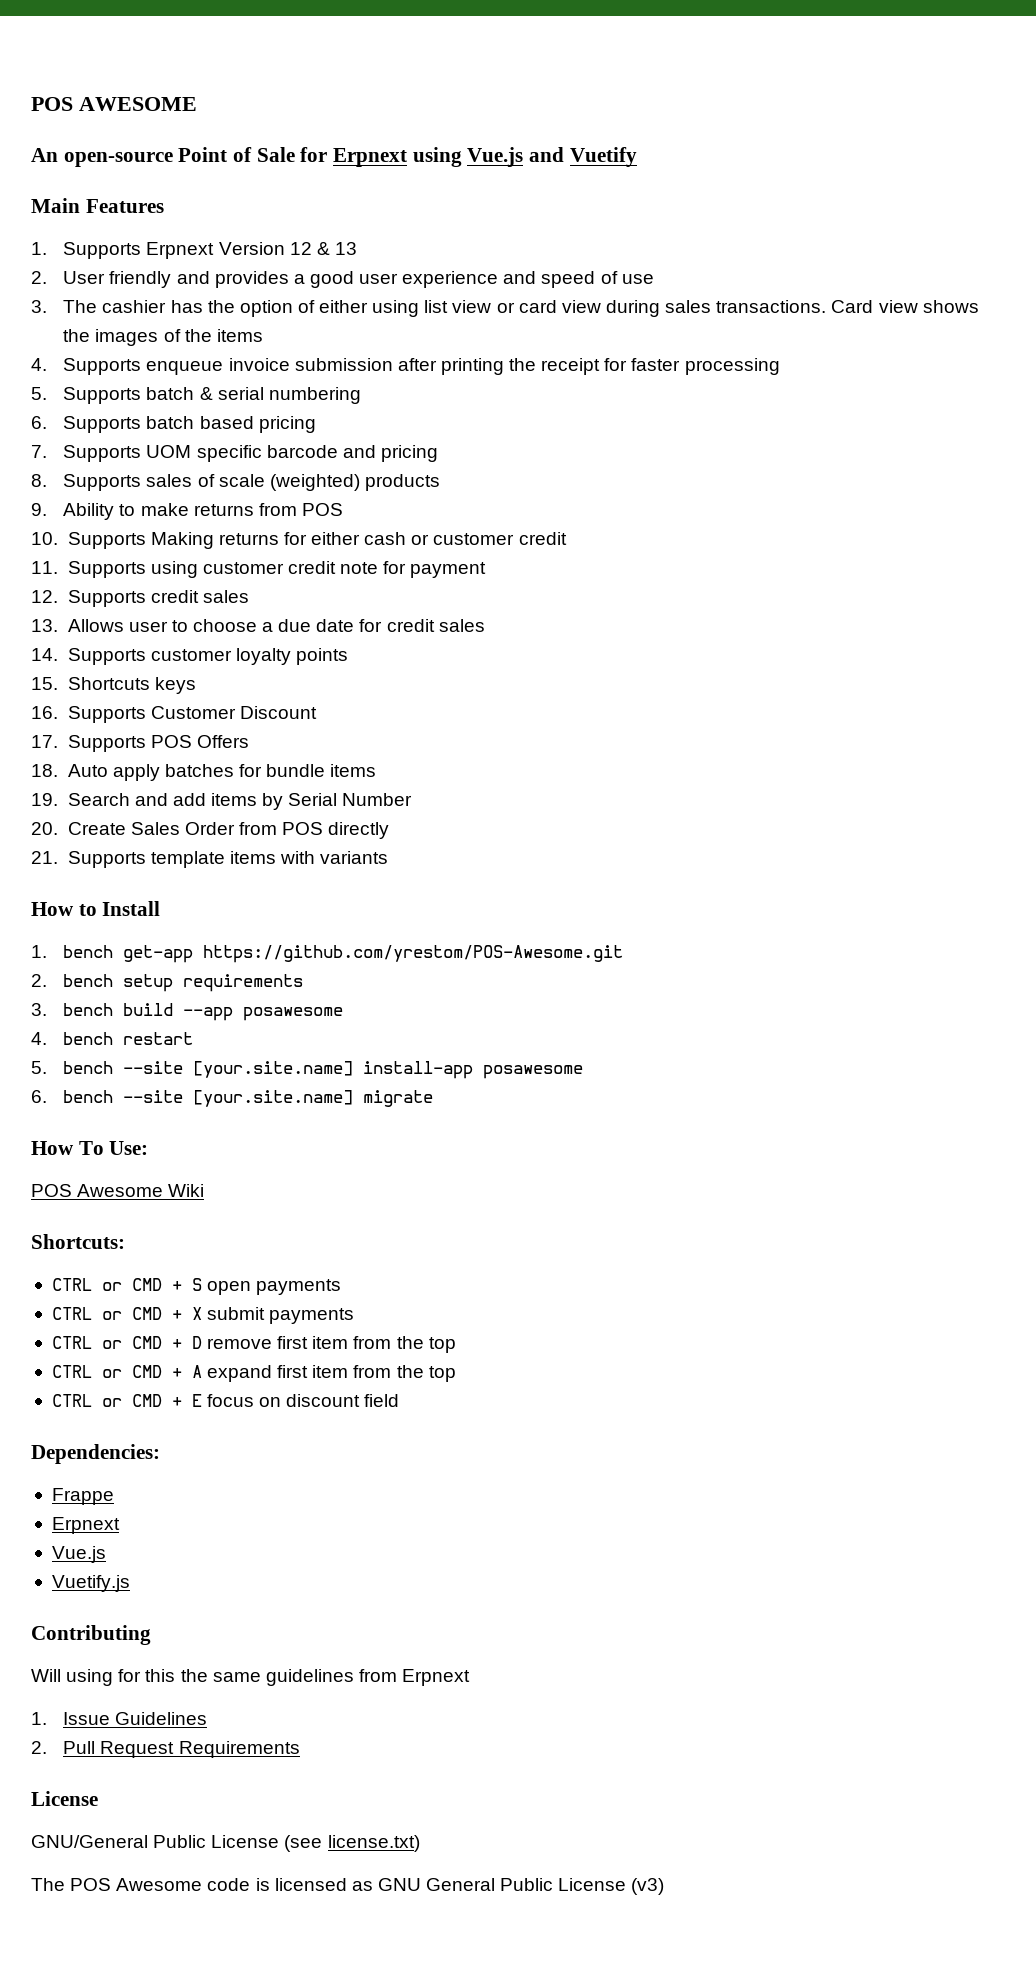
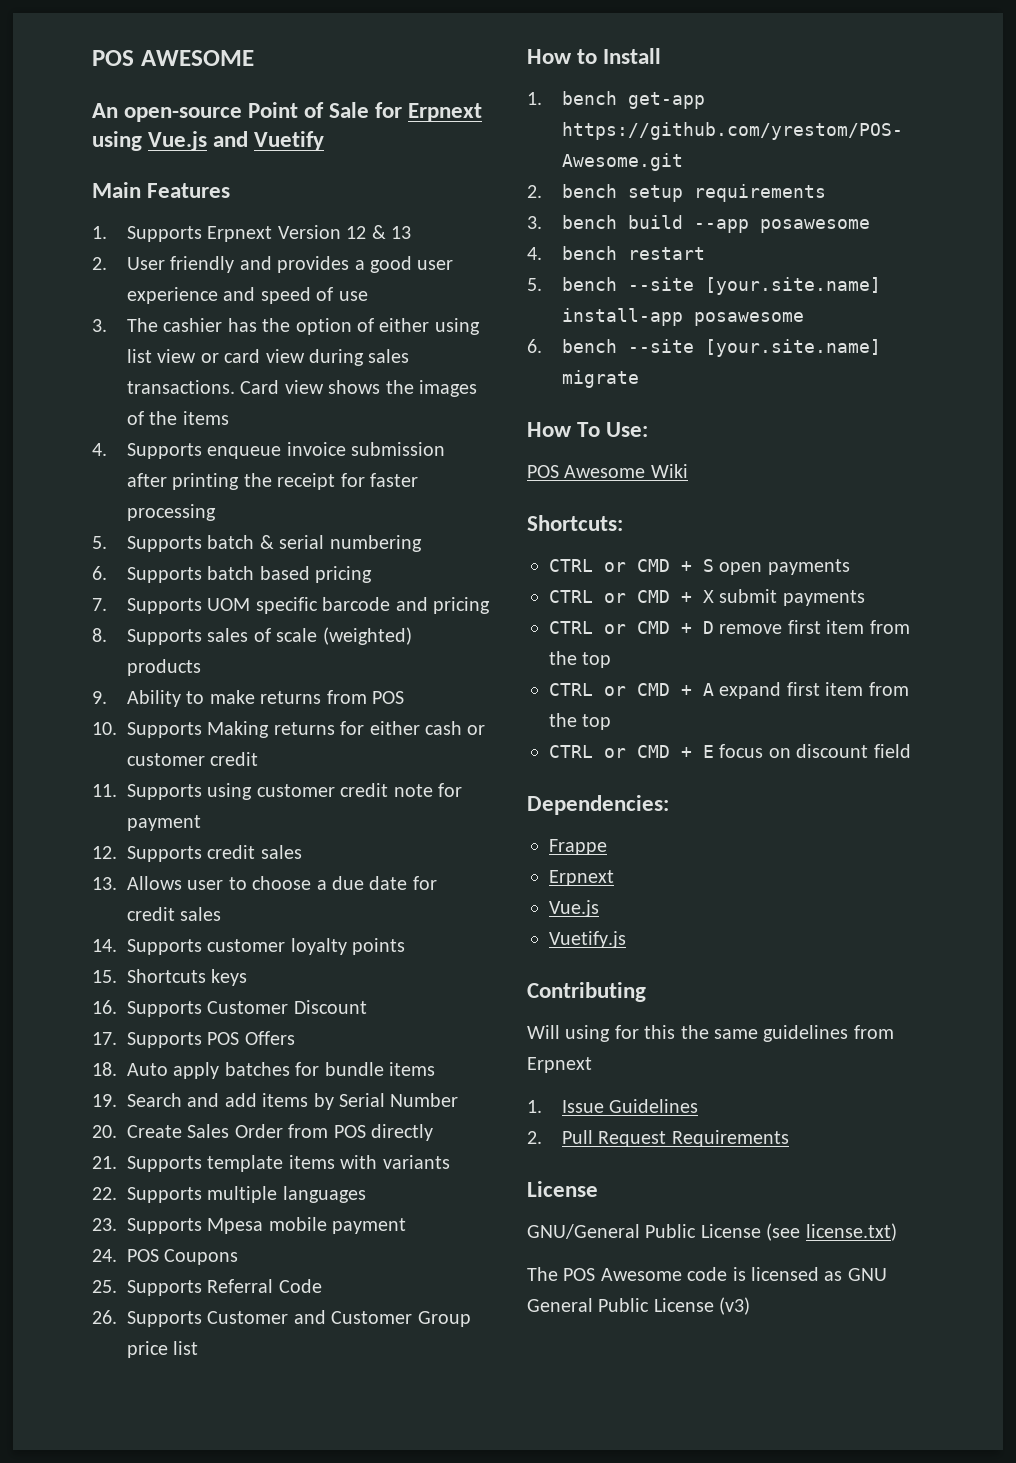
(389, 857) none -> [92,1186,366,1203] [92,1217,407,1234] [92,1249,239,1265] [92,1279,322,1296] [92,1310,471,1327] [127,1341,199,1358] // 22. Supports multiple languages // 23. Supports Mpesa mobile payment // 24. POS Coupons // 25. Supports Referral Code // 26. Supports Customer and Customer Group price list

